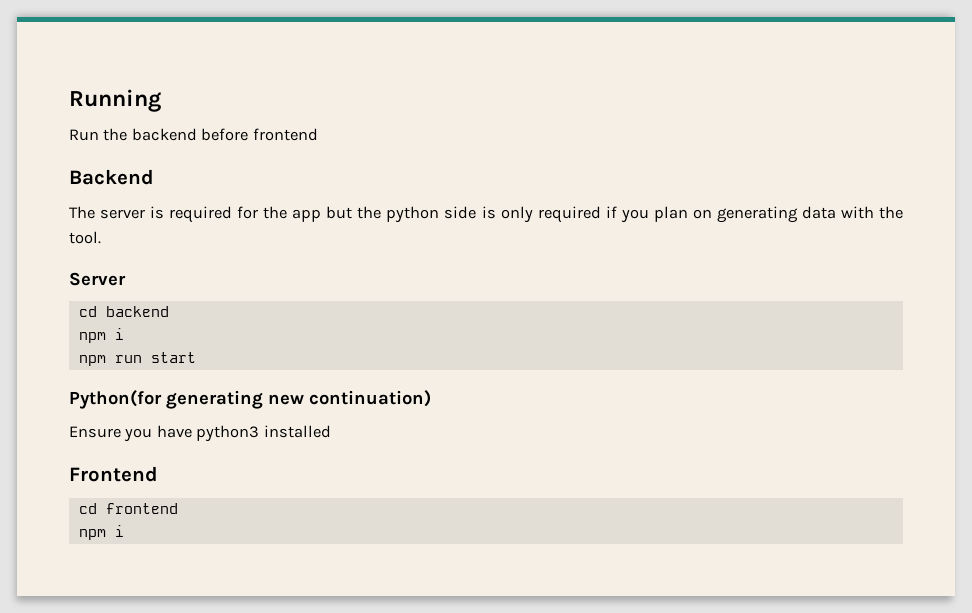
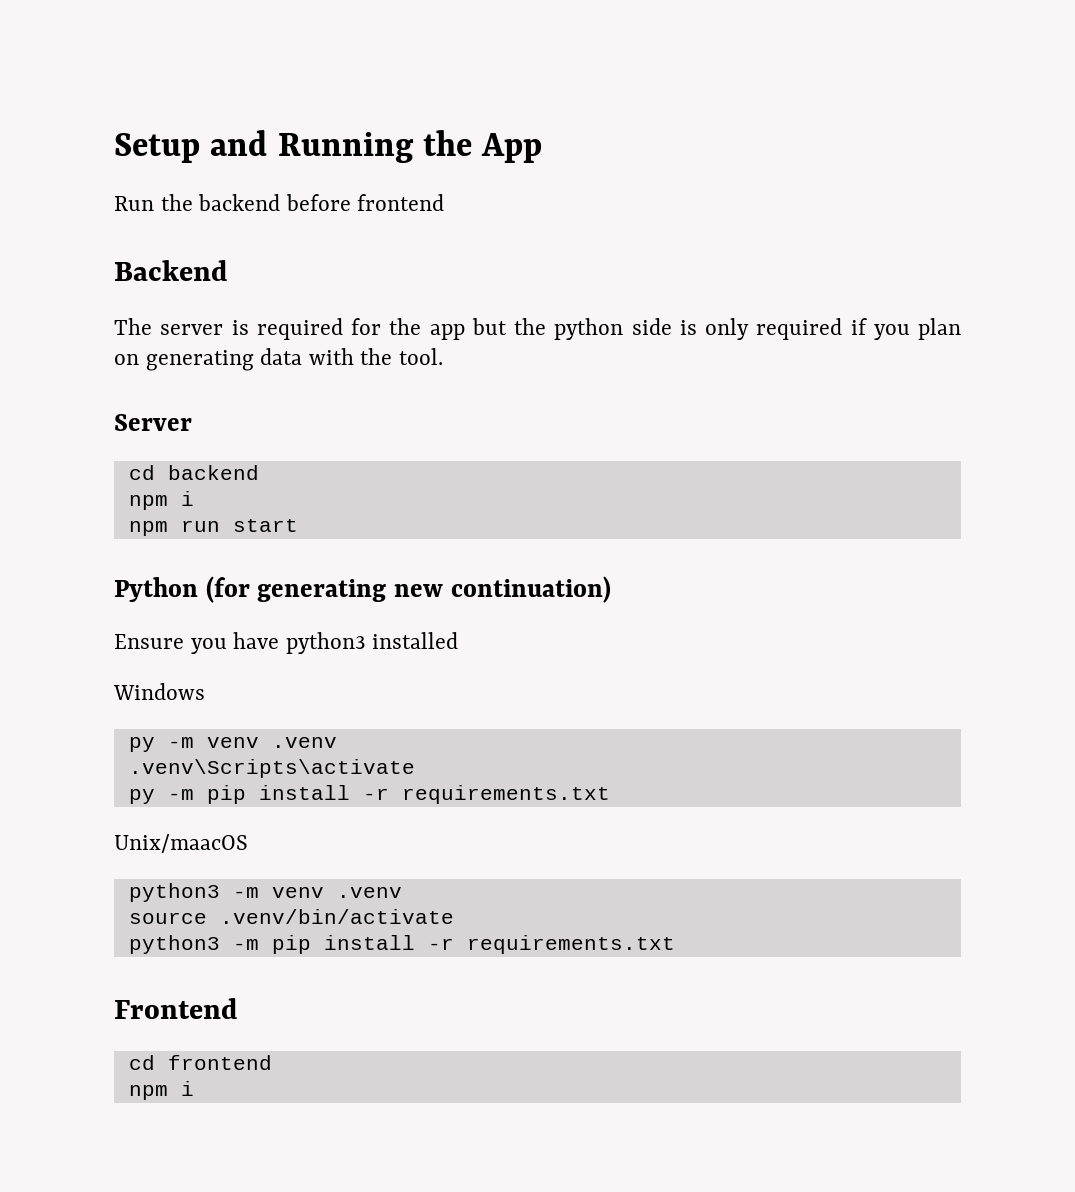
(69, 100) none -> [114,130,268,163] Setup and
(161, 100) none -> [422,130,543,163] the App
[69,390,162,409] Python(for -> [114,576,250,603] Python (for
(331, 431) none -> [113,683,205,700] [128,737,337,752] [128,759,415,778] [128,785,610,804] [114,834,248,853] [128,883,402,902] [128,909,454,924] [128,935,675,954] // Windows // py -m venv .venv // .venv\Scripts\activate // py -m pip install -r requirements.txt // Unix/maacOS // python3 -m venv .venv // source .venv/bin/activate // python3 -m pip install -r requirements.txt

